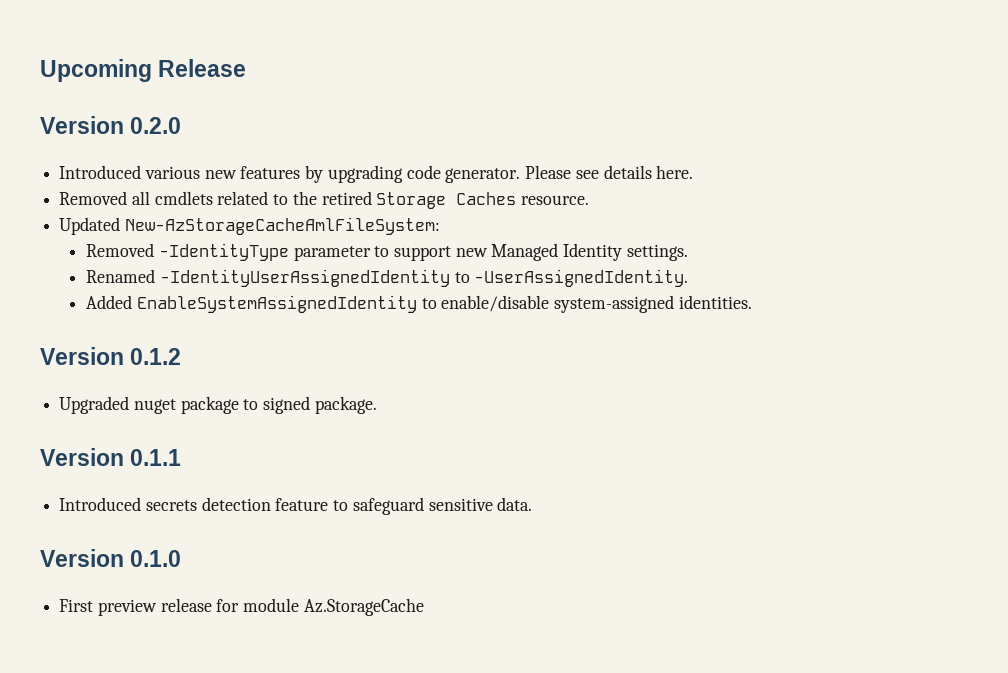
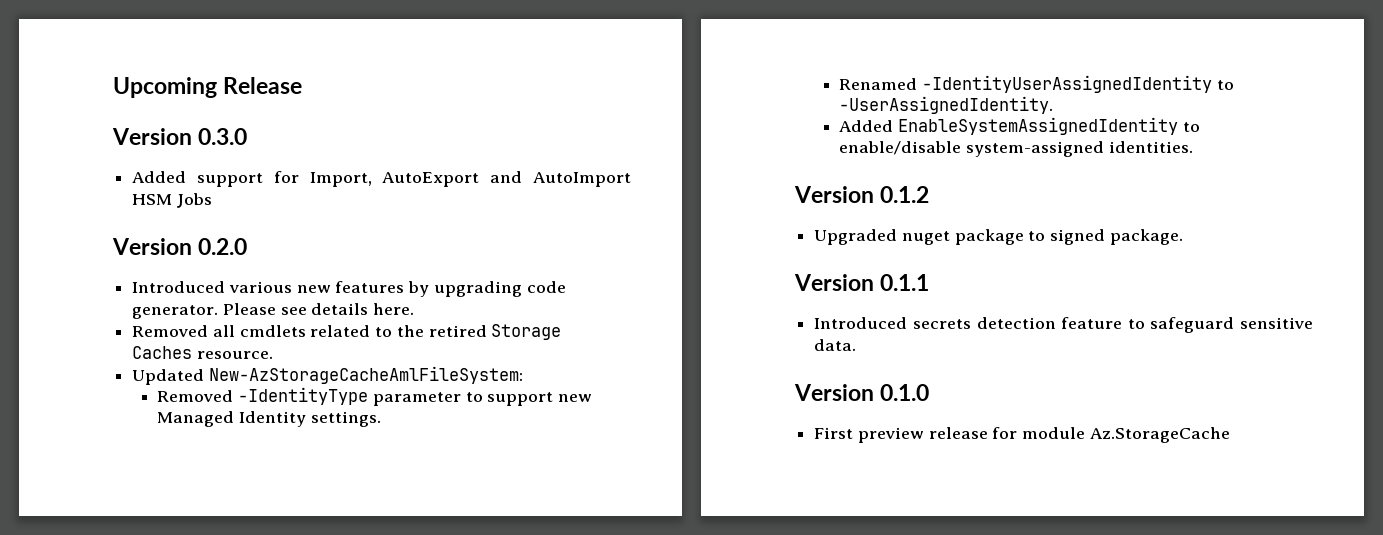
(247, 68) none -> [112,128,248,145] [132,171,632,187] [132,193,212,208] // Version 0.3.0 // Added support for Import, AutoExport and AutoImport HSM Jobs

